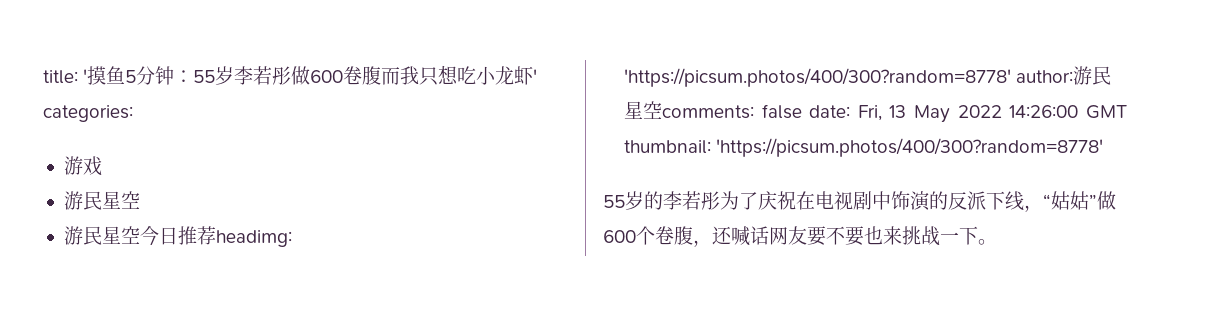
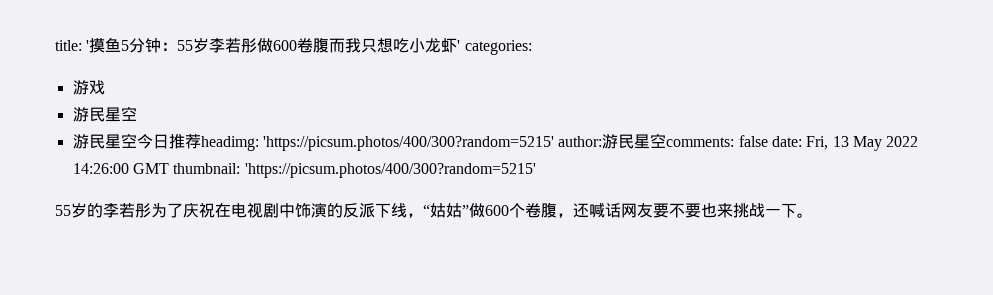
[623,68,1011,87] 'https://picsum.photos/400/300?random=8778' -> [262,136,554,151] 'https://picsum.photos/400/300?random=5215'
[716,138,1104,157] 'https://picsum.photos/400/300?random=8778' -> [244,163,536,178] 'https://picsum.photos/400/300?random=5215'

